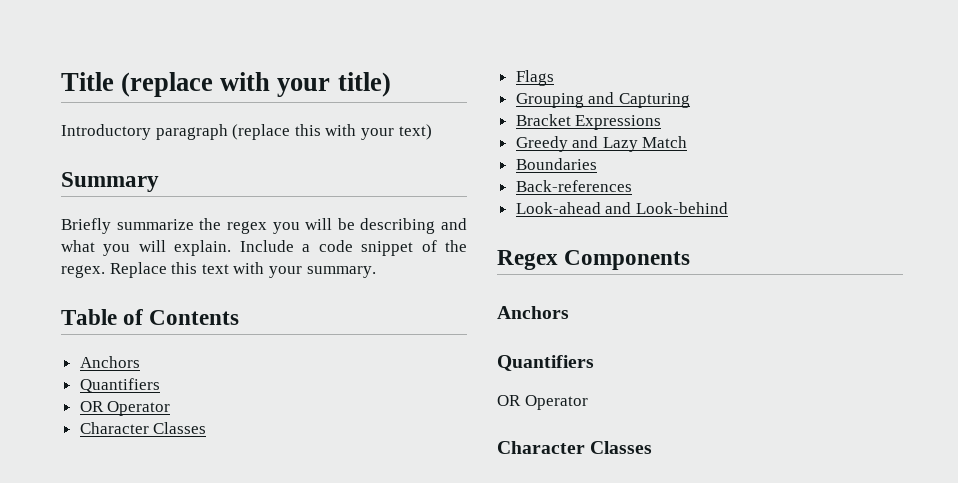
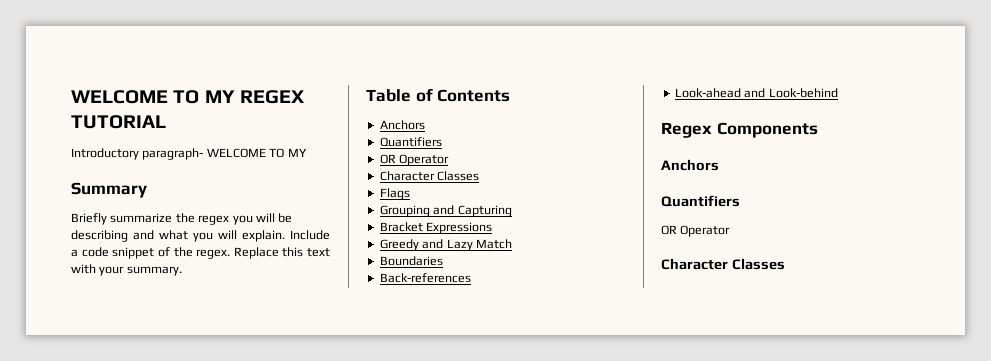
[61,72,391,97] [61,124,432,140] Title (replace with your title) // Introductory paragraph (replace this with your text) -> [71,90,305,104] [71,115,166,129] [71,148,307,160] WELCOME TO MY REGEX TUTORIAL // Introductory paragraph- WELCOME TO MY

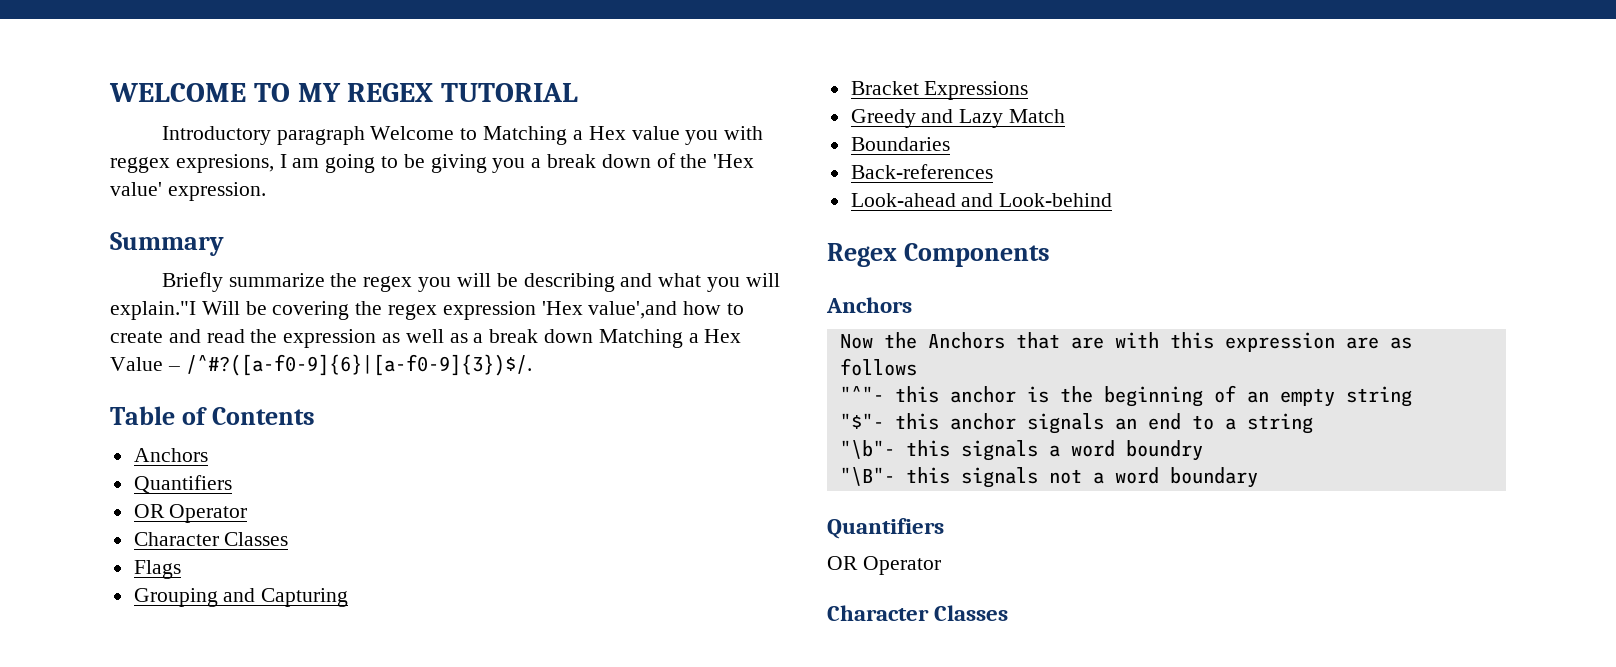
[142,148,307,160] paragraph- WELCOME TO MY -> [276,126,764,145] [110,153,755,173] [110,182,266,201] paragraph Welcome to Matching a Hex value you with reggex expresions, I am going to be giving you a break down of the 'Hex value' expression.
[242,230,330,242] [71,247,330,259] [71,264,182,276] explain. Include a code snippet of the regex. Replace this text with your summary. -> [110,301,745,320] [110,329,742,348] [110,354,532,376] explain."I Will be covering the regex expression 'Hex value',and how to create and read the expression as well as a break down Matching a Hex Value – /^#?([a-f0-9]{6}|[a-f0-9]{3})$/.
(719, 165) none -> [839,332,1412,352] [839,358,917,376] [839,385,1412,407] [839,413,1313,434] [839,440,1203,461] [839,467,1258,488] // Now the Anchors that are with this expression are as follows // "^"- this anchor is the beginning of an empty string // "$"- this anchor signals an end to a string // "\b"- this signals a word boundry // "\B"- this signals not a word boundary

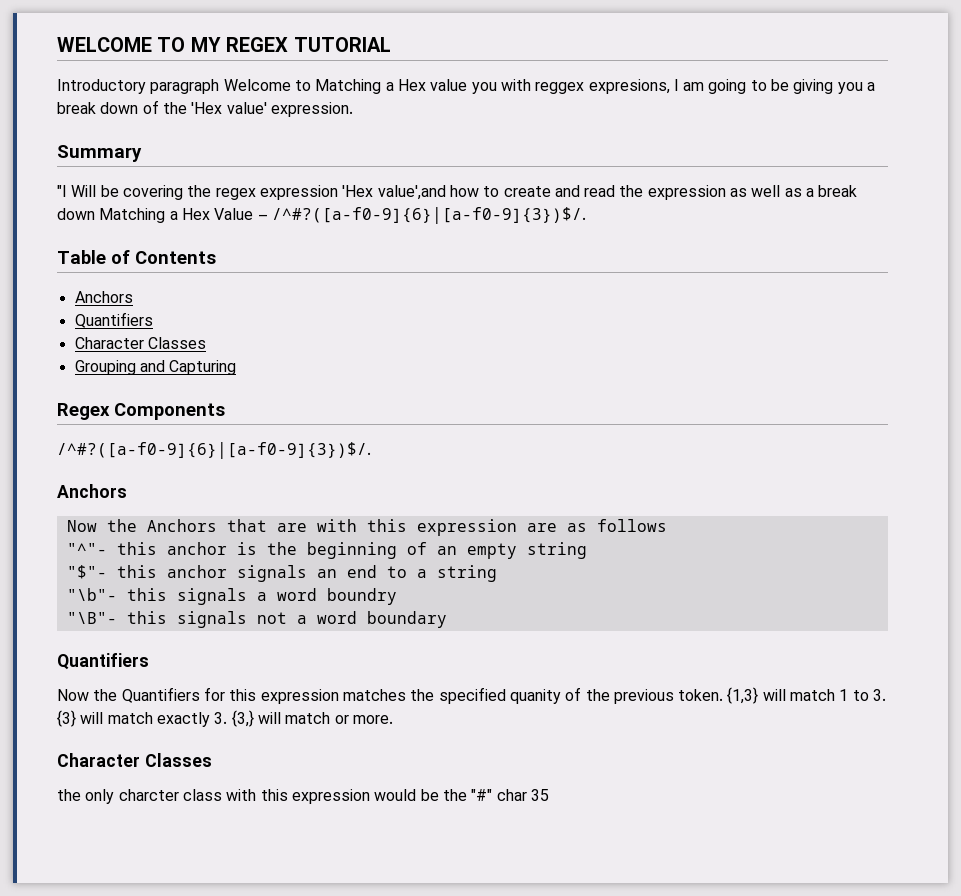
[161,272,780,292] [110,301,196,320] Briefly summarize the regex you will be describing and what you will explain."I -> [57,185,67,197] "I
[133,504,248,523] [133,532,289,546] [133,560,181,579] // OR Operator // Character Classes // Flags -> [74,337,206,349] // Character Classes
[850,81,1029,100] [850,109,1066,128] [850,137,950,151] [850,164,993,179] [850,193,1113,207] // Bracket Expressions // Greedy and Lazy Match // Boundaries // Back-references // Look-ahead and Look-behind -> (237, 367) none
(1051, 255) none -> [57,442,371,459] // /^#?([a-f0-9]{6}|[a-f0-9]{3})$/.
[827,556,941,575] [827,605,1009,621] OR Operator // Character Classes -> [57,687,887,704] [57,710,393,727] [57,753,212,767] [57,789,549,804] Now the Quantifiers for this expression matches the specified quanity of the previous token. {1,3} will match 1 to 3. {3} will match exactly 3. {3,} will match or more. // Character Classes // the only charcter class with this expression would be the "#" char 35

